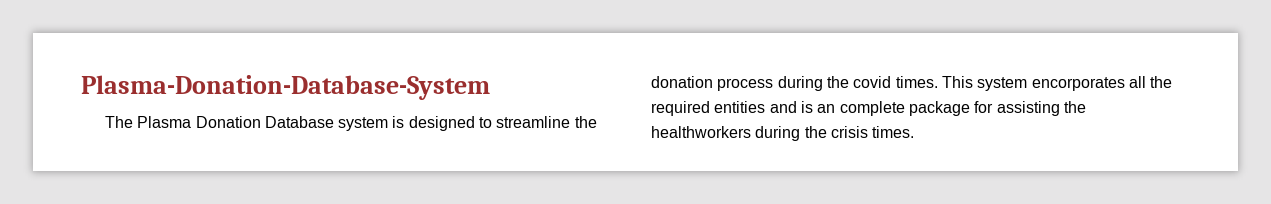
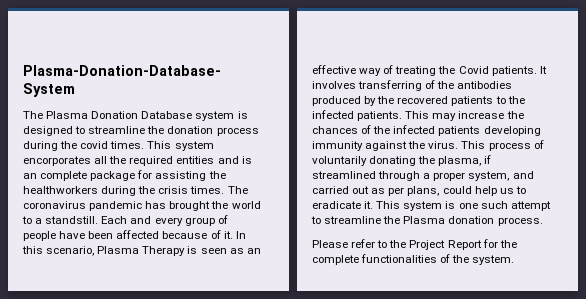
(915, 132) none -> [227,186,248,194] [23,201,261,211] [22,215,228,226] [23,230,246,241] [22,246,261,256] [312,65,547,76] [312,80,513,91] [312,96,525,106] [312,110,524,121] [312,125,541,136] [312,140,544,151] [312,155,492,166] [312,171,534,181] [312,186,526,196] [312,201,551,211] [311,216,543,226] [312,239,517,250] [312,254,515,265] The coronavirus pandemic has brought the world to a standstill. Each and every group of people have been affected because of it. In this scenario, Plasma Therapy is seen as an effective way of treating the Covid patients. It involves transferring of the antibodies produced by the recovered patients to the infected patients. This may increase the chances of the infected patients developing immunity against the virus. This process of voluntarily donating the plasma, if streamlined through a proper system, and carried out as per plans, could help us to eradicate it. This system is one such attempt to streamline the Plasma donation process. // Please refer to the Project Report for the complete functionalities of the system.

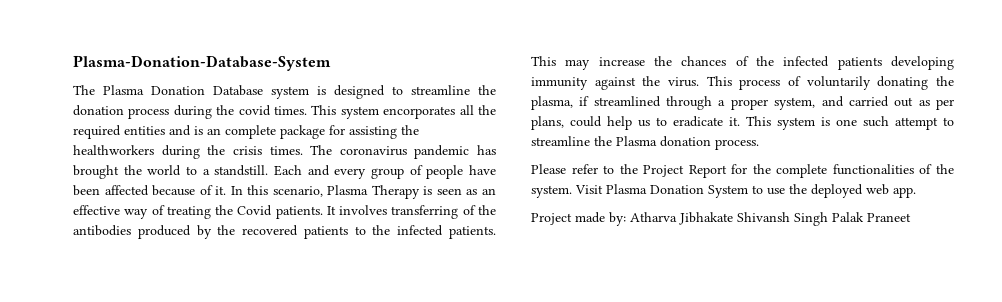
(515, 260) none -> [575,184,916,198] [531,212,911,226] Visit Plasma Donation System to use the deployed web app. // Project made by: Atharva Jibhakate Shivansh Singh Palak Praneet

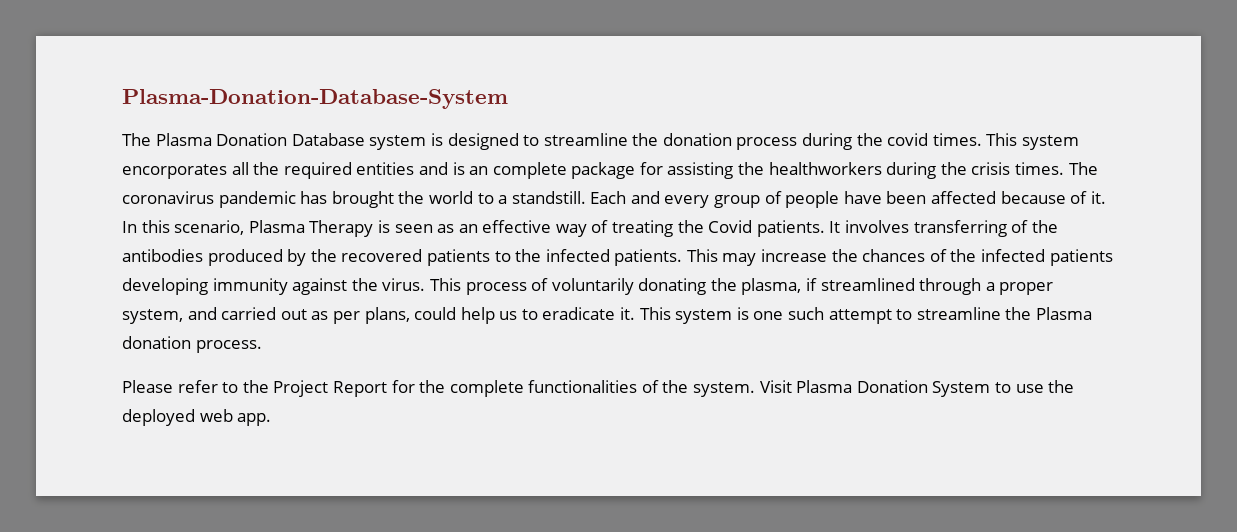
[531,212,911,226] // Project made by: Atharva Jibhakate Shivansh Singh Palak Praneet -> (272, 419) none

